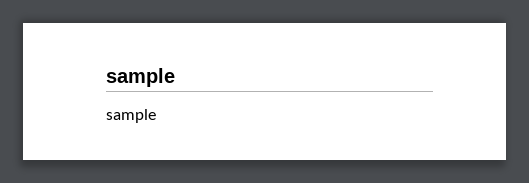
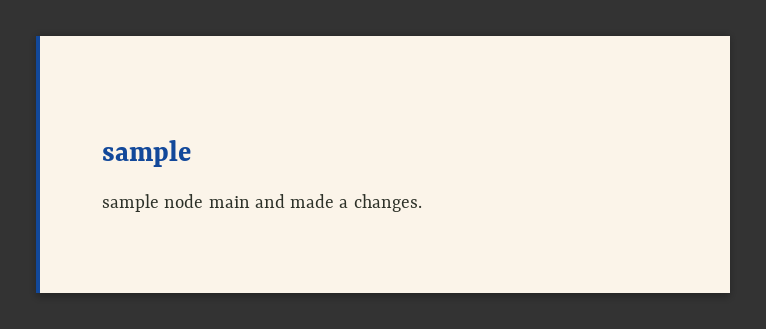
(156, 116) none -> [164,194,422,212] node main and made a changes.

